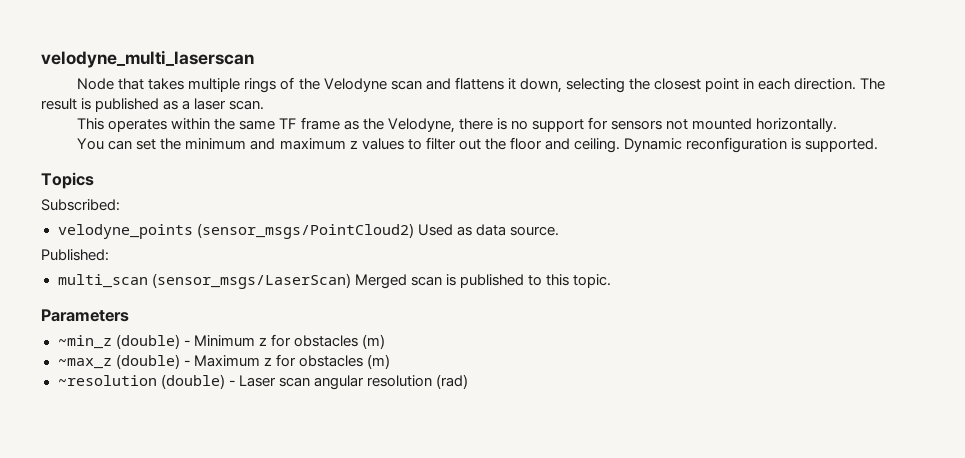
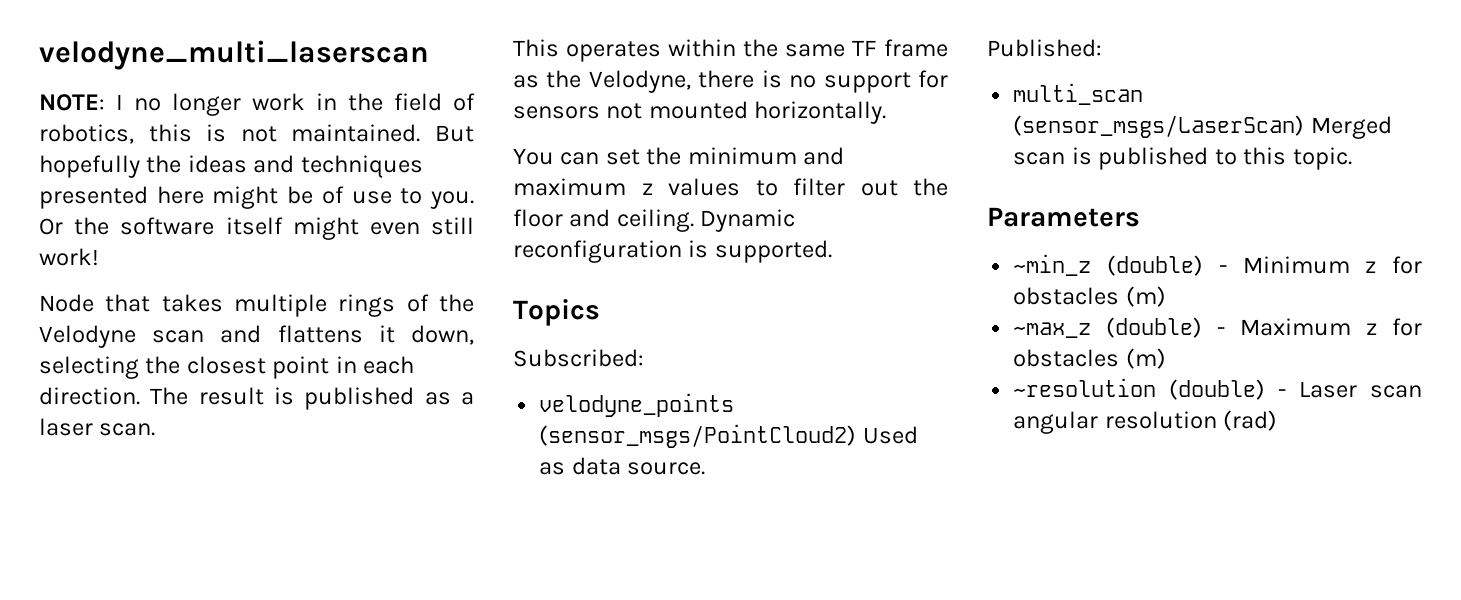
(254, 59) none -> [39,93,475,116] [39,124,474,144] [39,155,423,178] [39,186,475,209] [39,217,474,240] [39,248,99,266] // NOTE: I no longer work in the field of robotics, this is not maintained. But hopefully the ideas and techniques presented here might be of use to you. Or the software itself might even still work!

